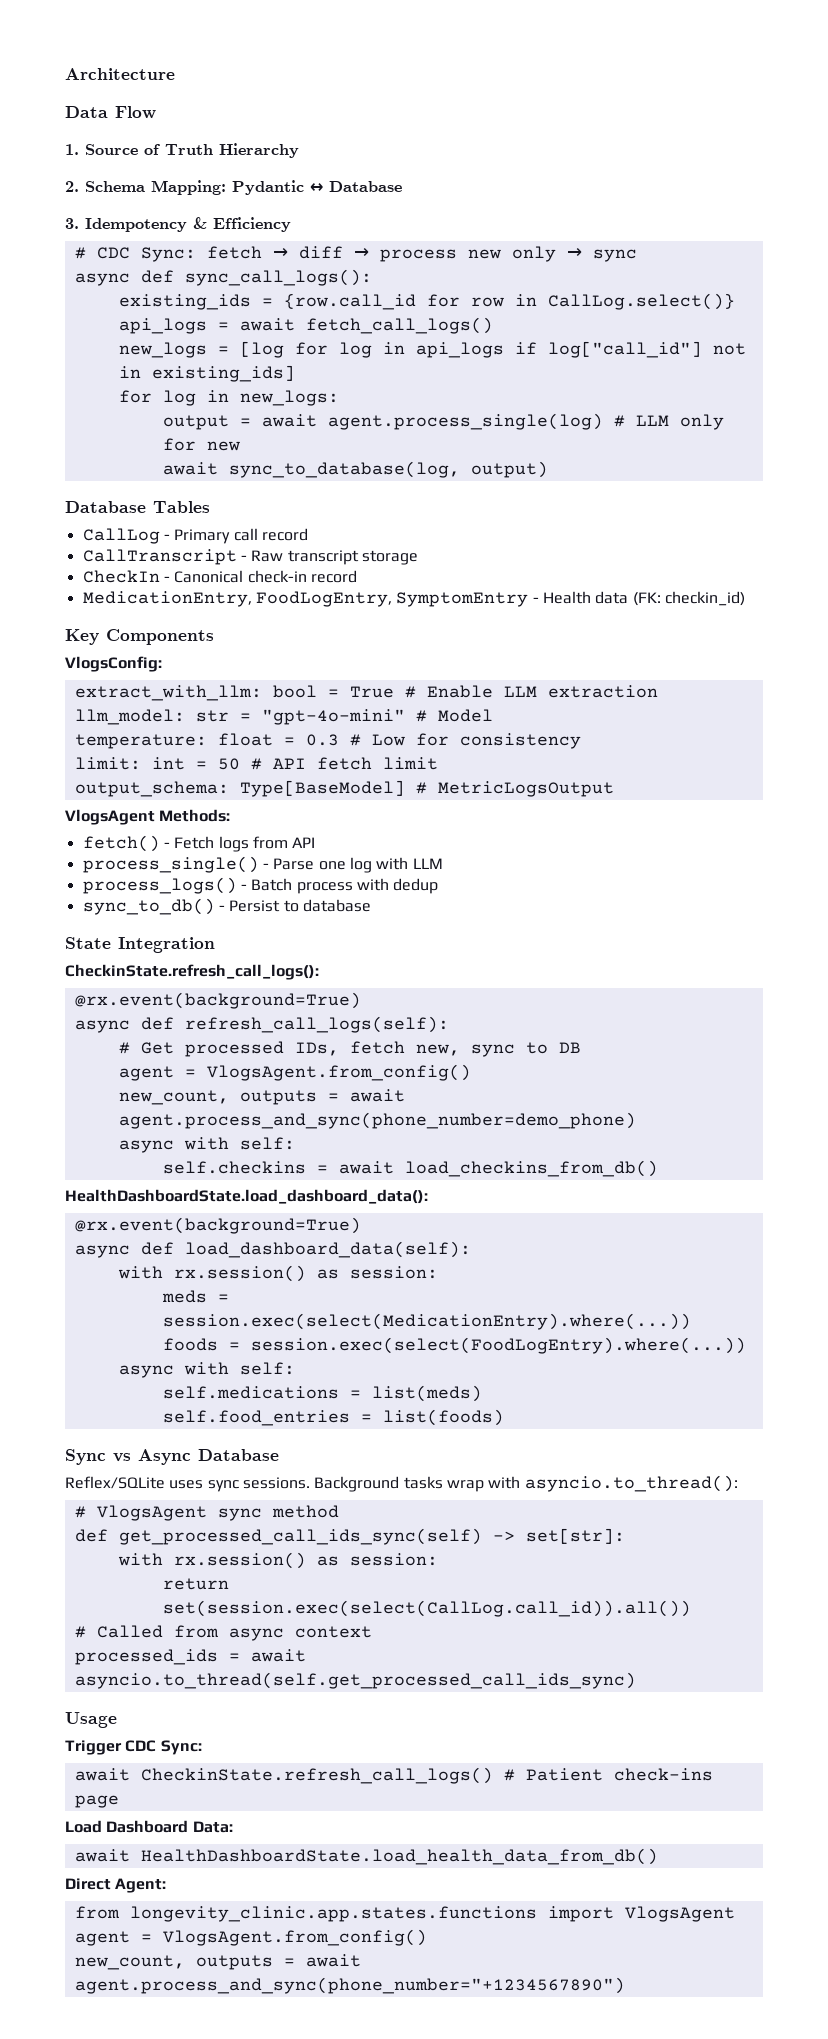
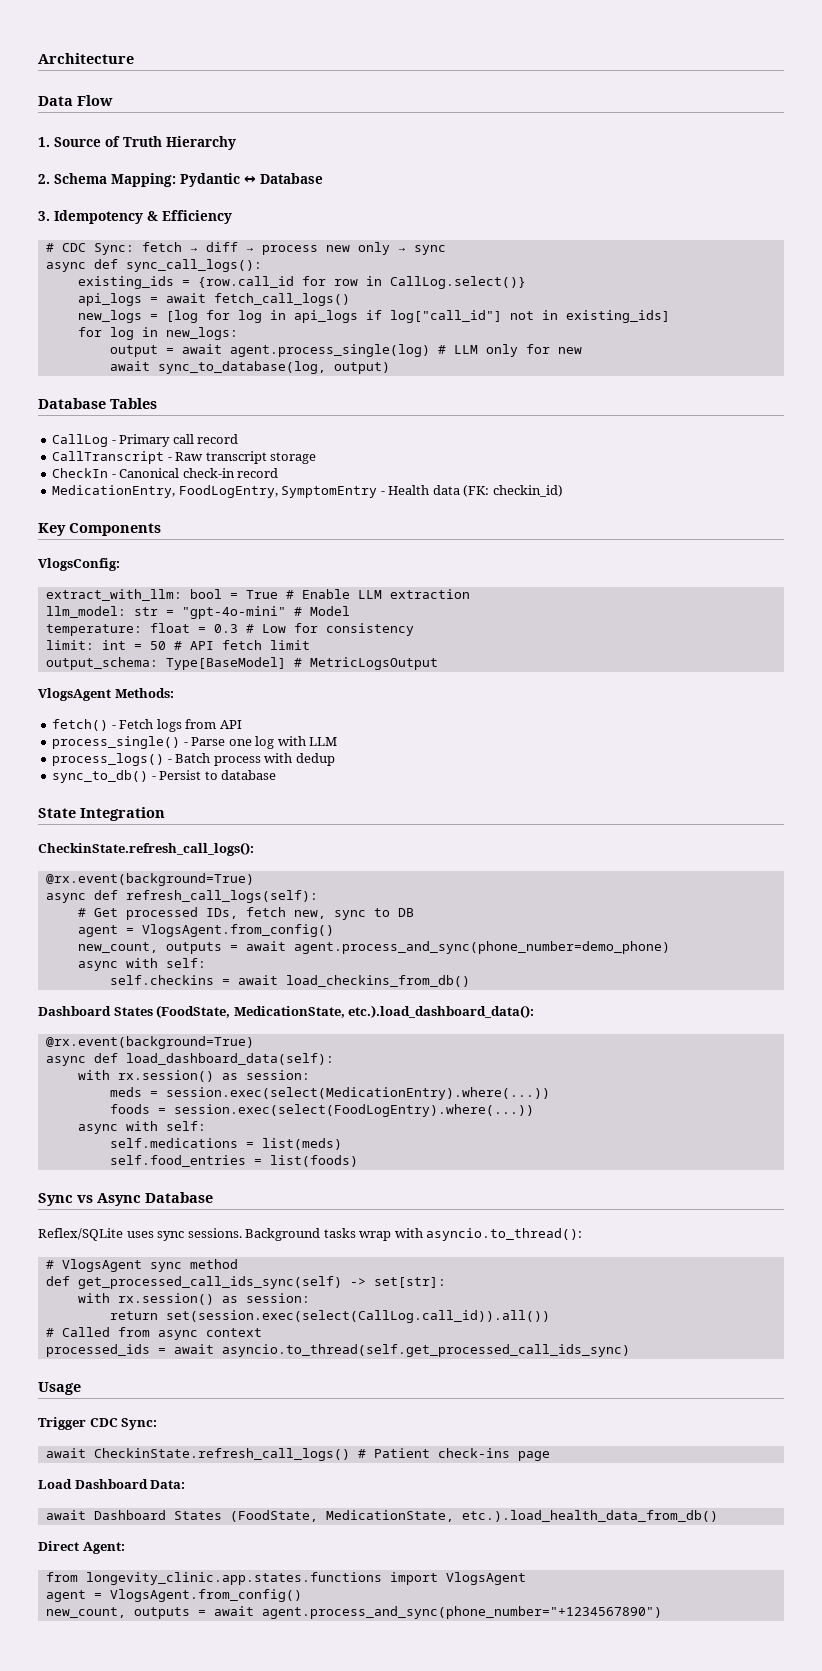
[65,1189,428,1204] HealthDashboardState.load_dashboard_data(): -> [38,1005,535,1018] Dashboard States (FoodState, MedicationState, etc.).load_dashboard_data():
[140,1848,658,1865] HealthDashboardState.load_health_data_from_db() -> [93,1510,718,1522] Dashboard States (FoodState, MedicationState, etc.).load_health_data_from_db()

